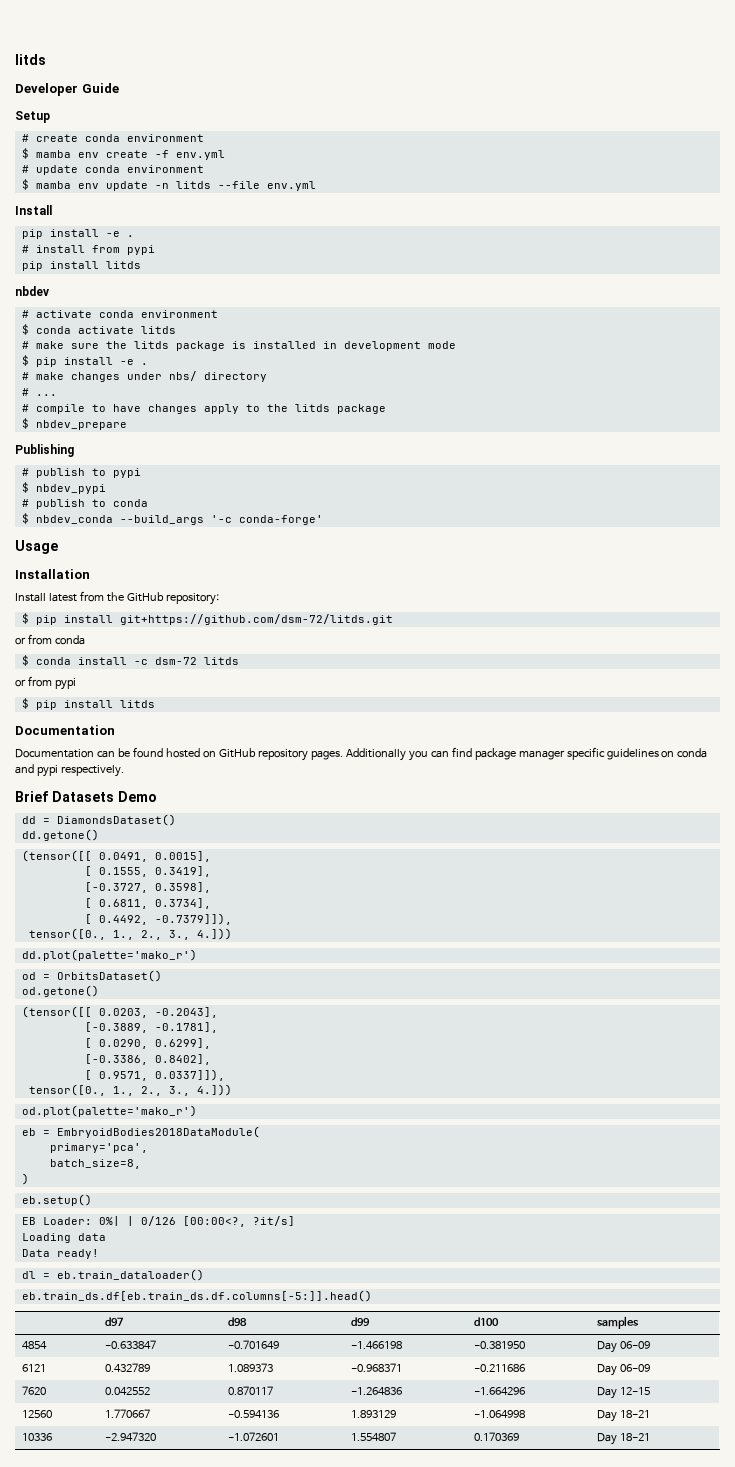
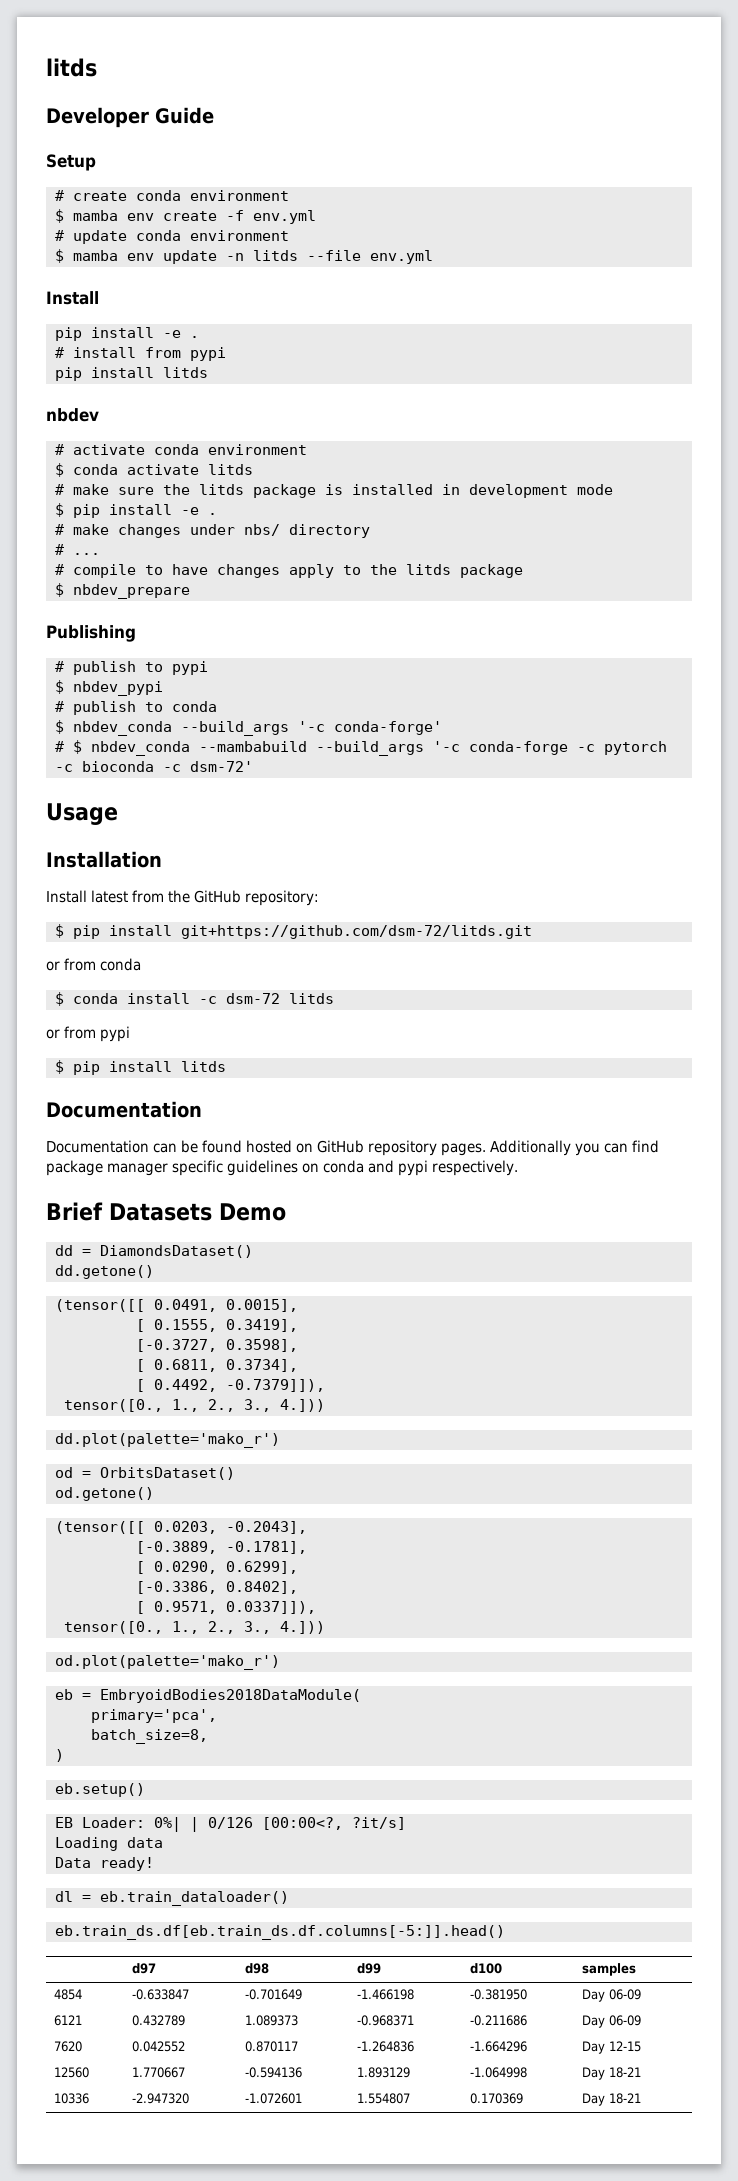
(323, 520) none -> [54,740,667,756] [54,761,253,772] // # $ nbdev_conda --mambabuild --build_args '-c conda-forge -c pytorch -c bioconda -c dsm-72'

